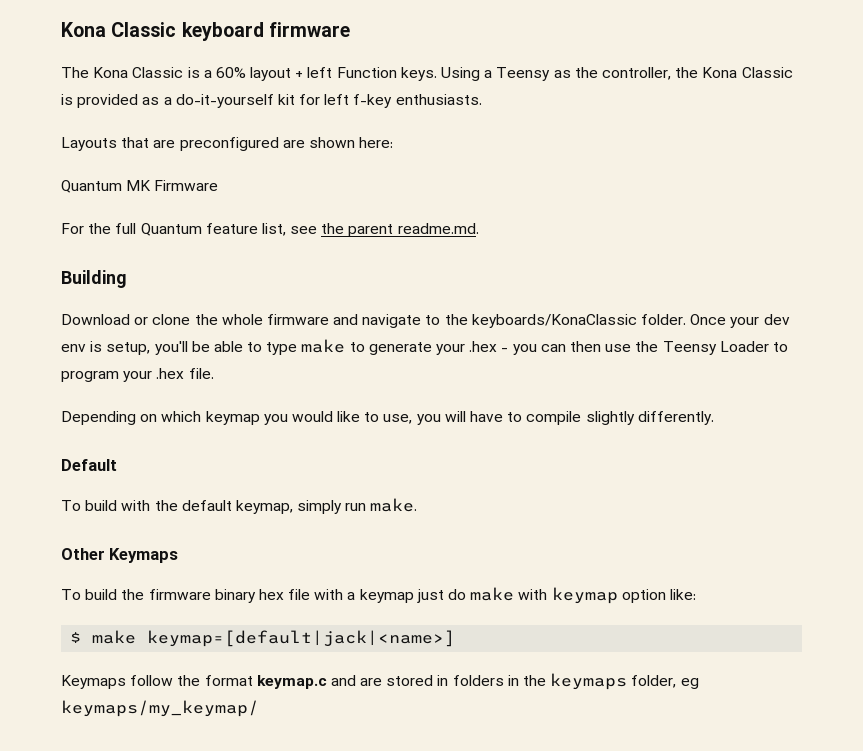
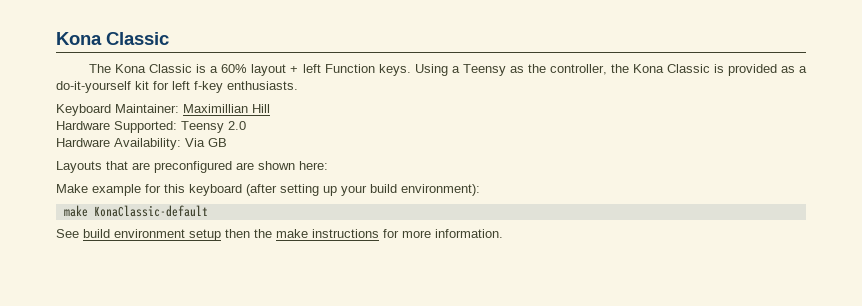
[61,22,350,41] Kona Classic keyboard firmware -> [56,32,169,45] Kona Classic
(482, 99) none -> [56,104,270,116] [56,121,246,133] [56,138,227,150] // Keyboard Maintainer: Maximillian Hill // Hardware Supported: Teensy 2.0 // Hardware Availability: Via GB
[61,180,219,193] [61,223,479,237] [61,270,127,288] [61,314,790,328] [61,339,788,355] [61,368,214,382] [61,411,714,425] [61,459,117,471] [61,498,418,514] [61,548,179,563] [61,587,696,604] [70,630,456,647] [61,673,699,690] [61,700,259,717] Quantum MK Firmware // For the full Quantum feature list, see the parent readme.md. // Building // Download or clone the whole firmware and navigate to the keyboards/KonaClassic folder. Once your dev env is setup, you'll be able to type make to generate your .hex - you can then use the Teensy Loader to program your .hex file. // Depending on which keymap you would like to use, you will have to compile slightly differently. // Default // To build with the default keymap, simply run make. // Other Keymaps // To build the firmware binary hex file with a keymap just do make with keymap option like: // $ make keymap=[default|jack|<name>] // Keymaps follow the format keymap.c and are stored in folders in the keymaps folder, eg keymaps/my_keymap/ -> [56,184,480,196] [63,205,208,217] [56,229,503,241] Make example for this keyboard (after setting up your build environment): // make KonaClassic-default // See build environment setup then the make instructions for more information.

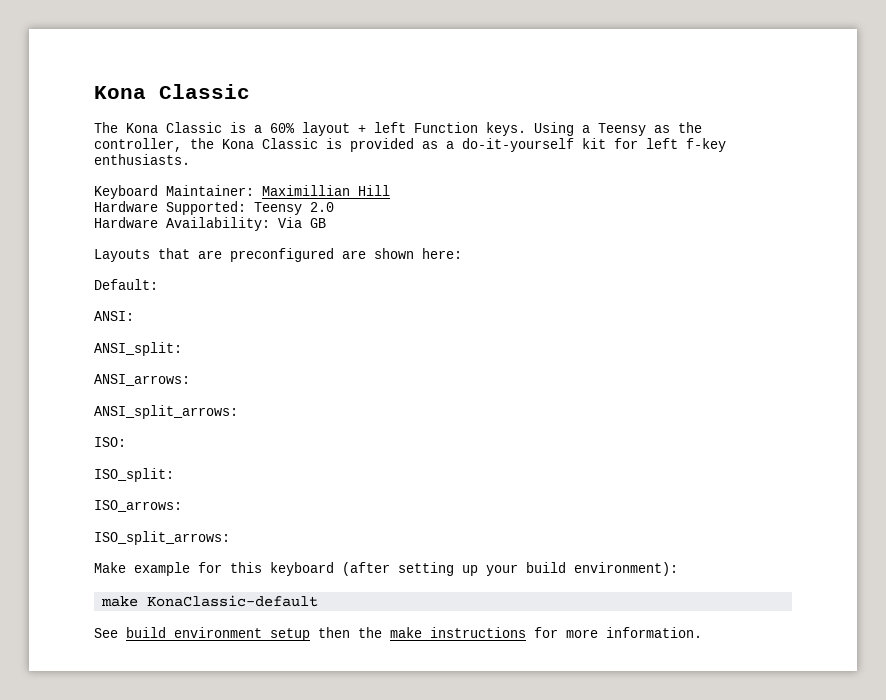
(328, 165) none -> [94,279,158,290] [94,311,134,321] [94,342,182,356] [94,374,190,386] [94,405,238,419] [94,437,126,447] [94,468,174,482] [94,500,182,512] [94,531,230,545] // Default: // ANSI: // ANSI_split: // ANSI_arrows: // ANSI_split_arrows: // ISO: // ISO_split: // ISO_arrows: // ISO_split_arrows:

